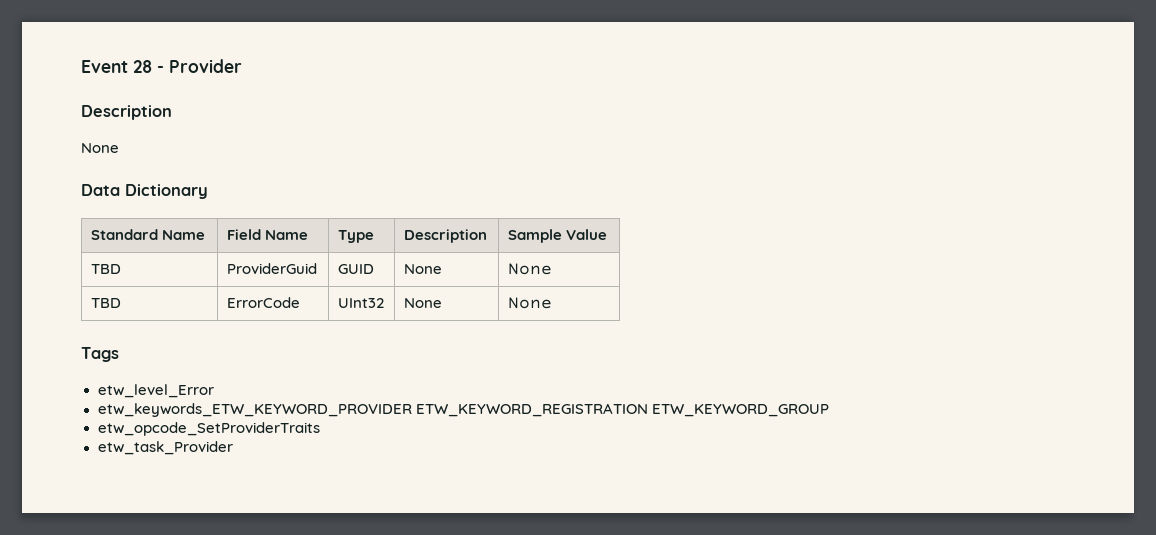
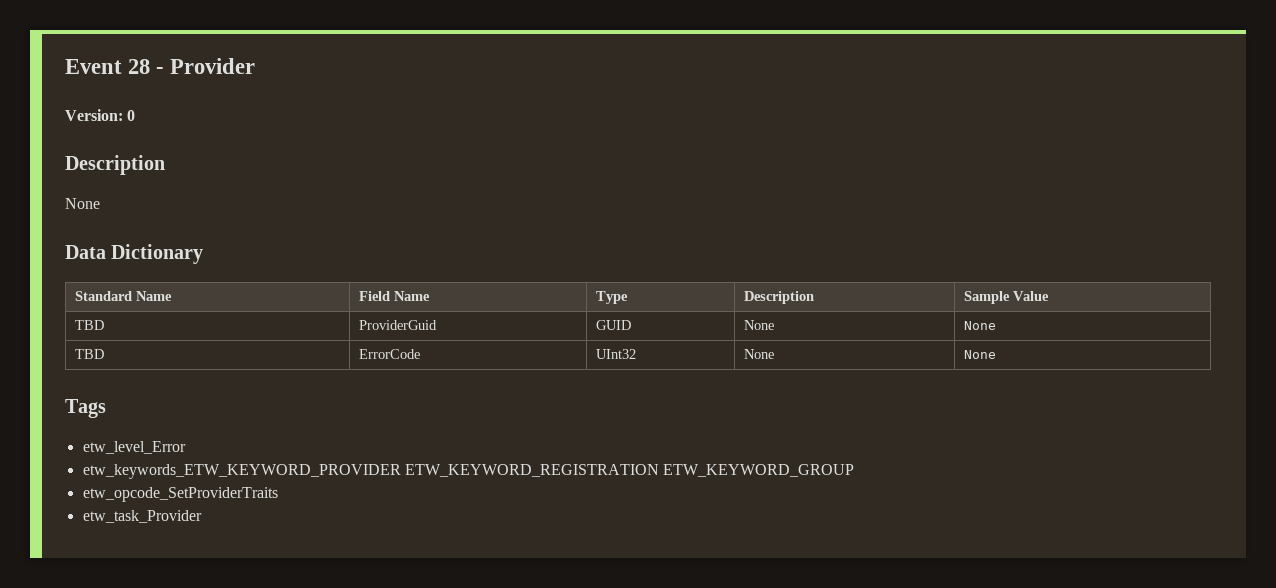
(242, 66) none -> [65,109,136,121] // Version: 0

